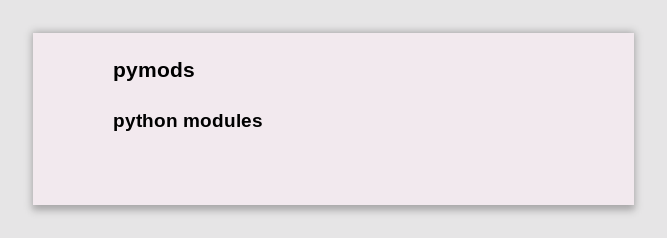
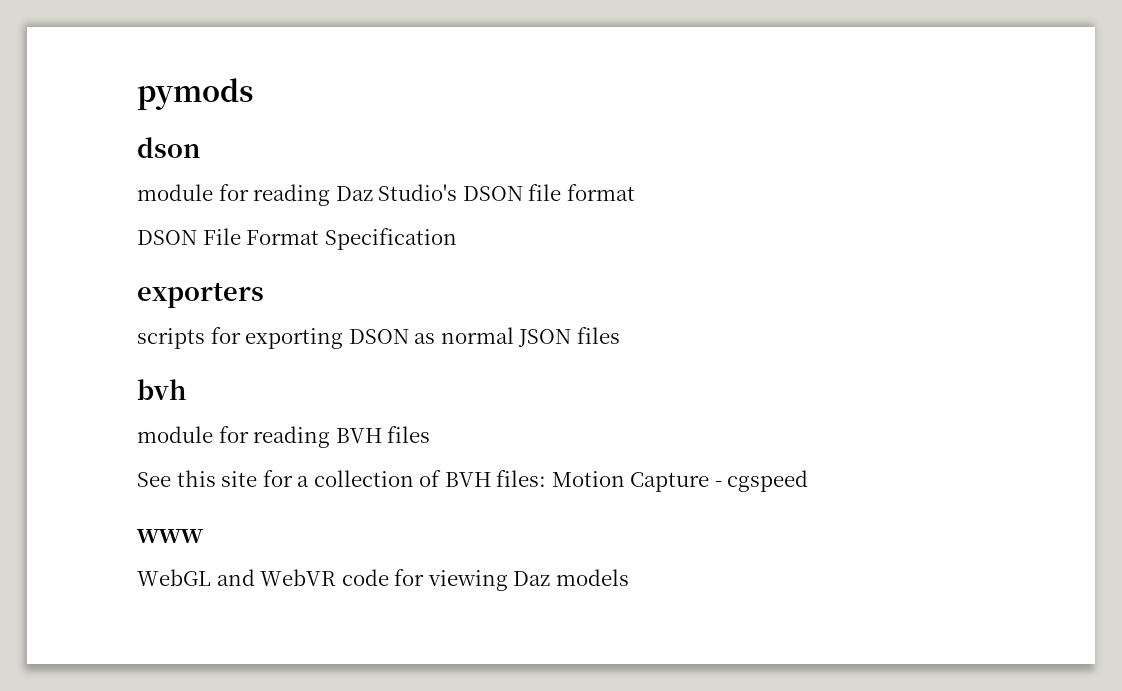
[113,114,264,131] python modules -> [137,137,200,158] [137,184,635,206] [137,228,457,250] [137,282,264,308] [137,327,620,349] [137,379,187,400] [137,426,431,448] [137,470,809,492] [136,529,204,543] [137,569,629,591] dson // module for reading Daz Studio's DSON file format // DSON File Format Specification // exporters // scripts for exporting DSON as normal JSON files // bvh // module for reading BVH files // See this site for a collection of BVH files: Motion Capture - cgspeed // www // WebGL and WebVR code for viewing Daz models

